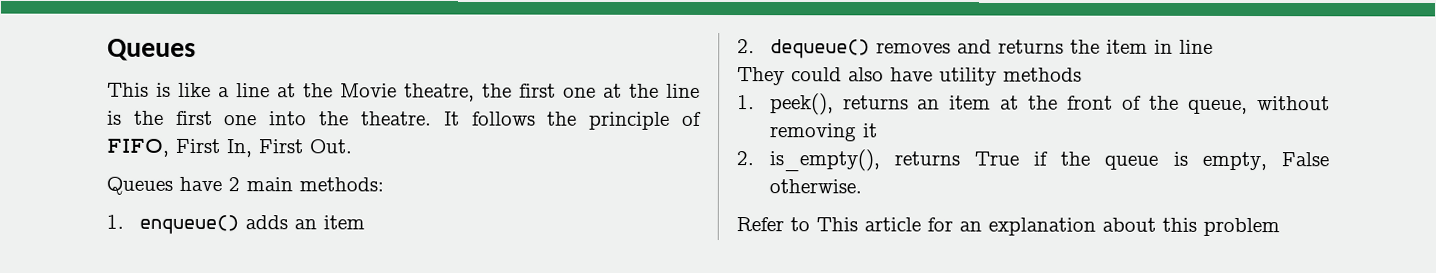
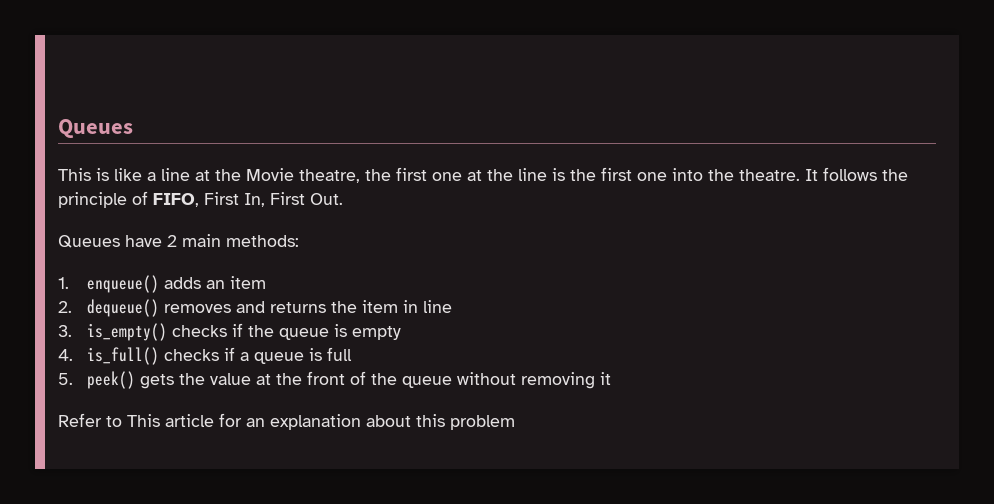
[737,67,1082,86] [737,93,992,116] They could also have utility methods // 1. peek(), returns an item -> [58,323,401,341] [58,347,352,365] [58,371,251,389] 3. is_empty() checks if the queue is empty // 4. is_full() checks if a queue is full // 5. peek() gets the value
[1188,99,1249,115] queue, -> [401,376,452,388] queue
[736,149,1329,172] [768,179,862,194] // 2. is_empty(), returns True if the queue is empty, False otherwise. -> (611, 378) none

